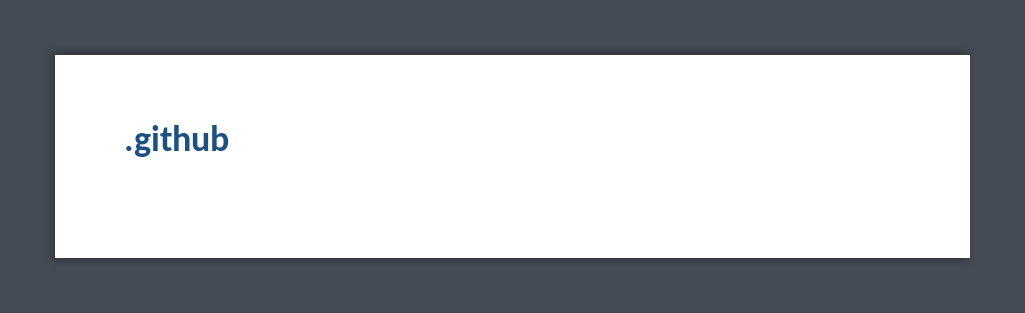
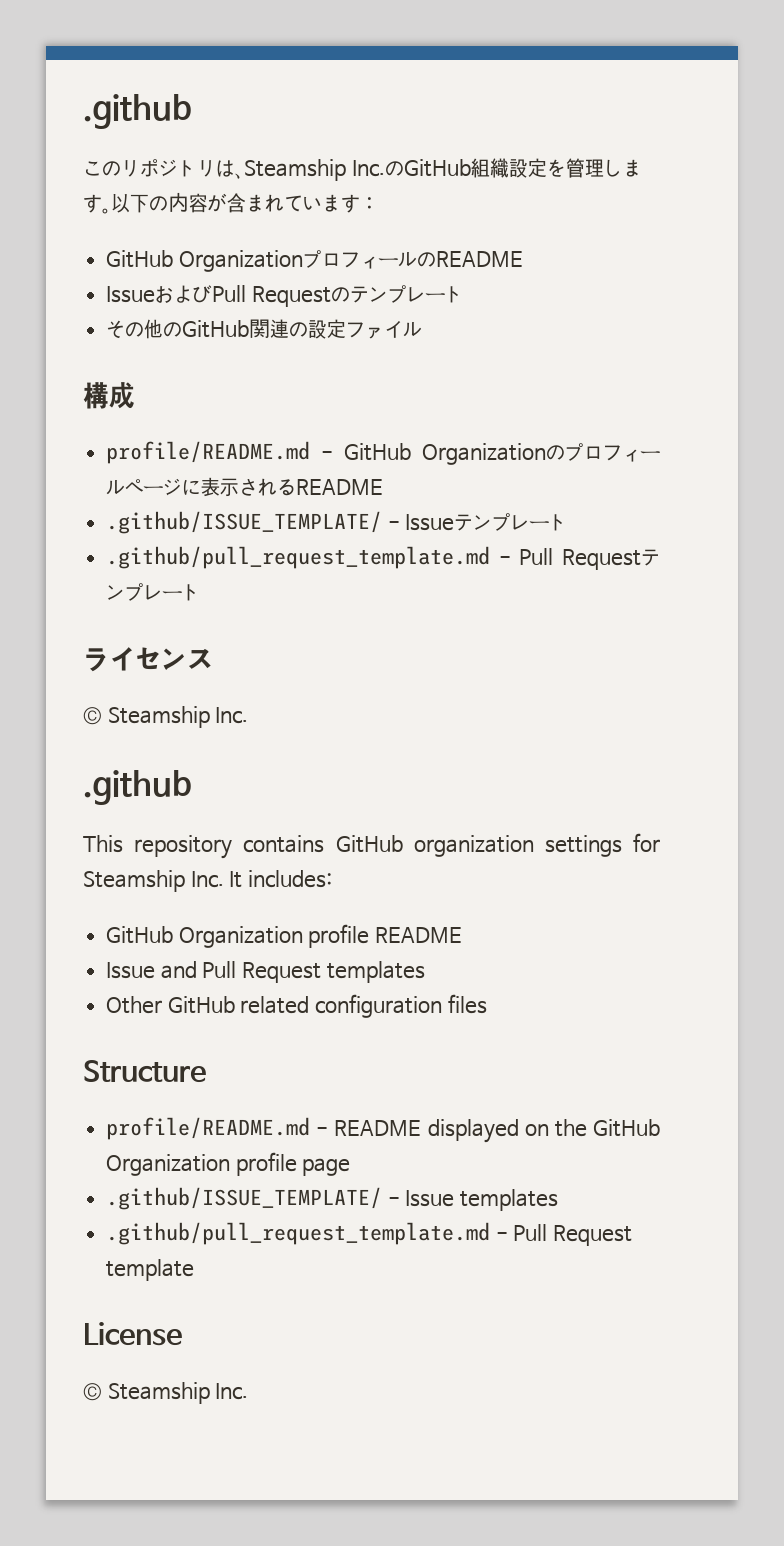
[124,125,229,157] .github -> [83,94,191,129] [83,158,642,181] [83,192,379,214] [106,250,523,272] [106,285,464,307] [106,319,423,339] [83,382,135,409] [106,441,660,465] [106,477,384,497] [106,511,569,534] [106,546,660,570] [106,583,202,601] [83,647,213,672] [83,706,249,728] [83,770,191,805] [83,833,660,859] [83,870,332,892] [106,924,463,948] [106,961,425,983] [106,994,487,1018] [83,1060,206,1083] [106,1117,660,1143] [106,1152,351,1176] [106,1187,559,1211] [106,1222,633,1246] [106,1259,195,1281] [83,1322,182,1346] [83,1382,249,1404] .github // このリポジトリは、Steamship Inc.のGitHub組織設定を管理します。以下の内容が含まれています： // GitHub OrganizationプロフィールのREADME // IssueおよびPull Requestのテンプレート // その他のGitHub関連の設定ファイル // 構成 // profile/README.md - GitHub Organizationのプロフィールページに表示されるREADME // .github/ISSUE_TEMPLATE/ - Issueテンプレート // .github/pull_request_template.md - Pull Requestテンプレート // ライセンス // © Steamship Inc. // .github // This repository contains GitHub organization settings for Steamship Inc. It includes: // GitHub Organization profile README // Issue and Pull Request templates // Other GitHub related configuration files // Structure // profile/README.md - README displayed on the GitHub Organization profile page // .github/ISSUE_TEMPLATE/ - Issue templates // .github/pull_request_template.md - Pull Request template // License // © Steamship Inc.

